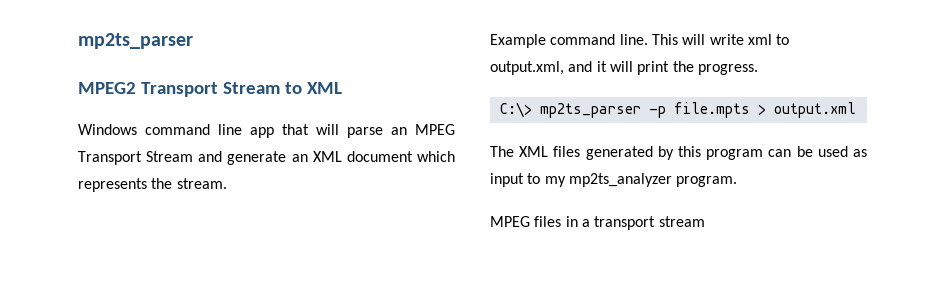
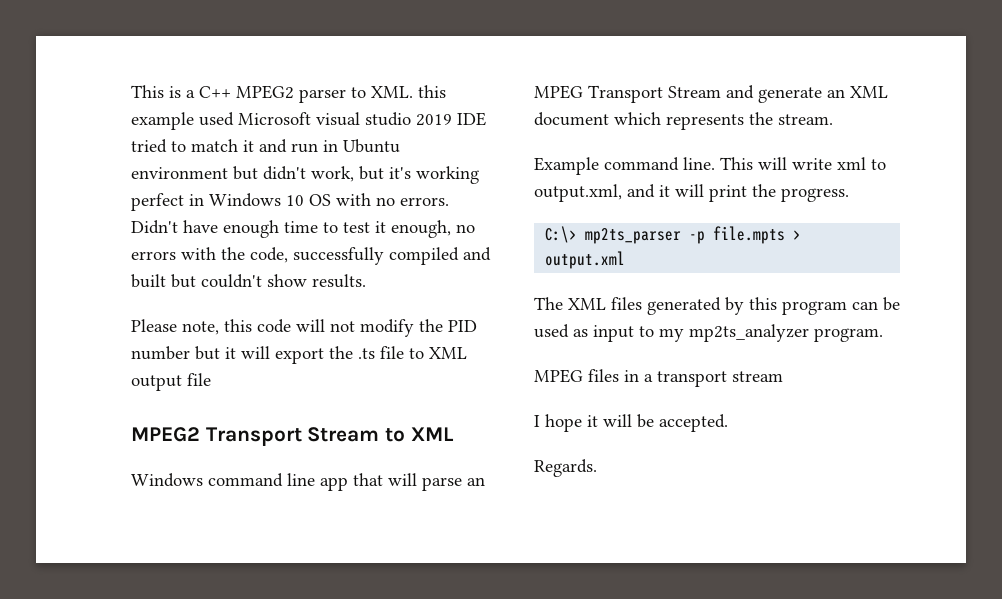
[78,33,193,49] mp2ts_parser -> [131,85,446,103] [131,112,486,130] [131,139,400,153] [131,166,479,184] [131,193,449,211] [131,220,475,238] [131,247,491,265] [131,274,366,288] [131,319,477,337] [131,346,467,364] [131,373,211,391] This is a C++ MPEG2 parser to XML. this example used Microsoft visual studio 2019 IDE tried to match it and run in Ubuntu environment but didn't work, but it's working perfect in Windows 10 OS with no errors. Didn't have enough time to test it enough, no errors with the code, successfully compiled and built but couldn't show results. // Please note, this code will not modify the PID number but it will export the .ts file to XML output file
(705, 221) none -> [534,414,728,432] [534,459,597,477] // I hope it will be accepted. // Regards.

